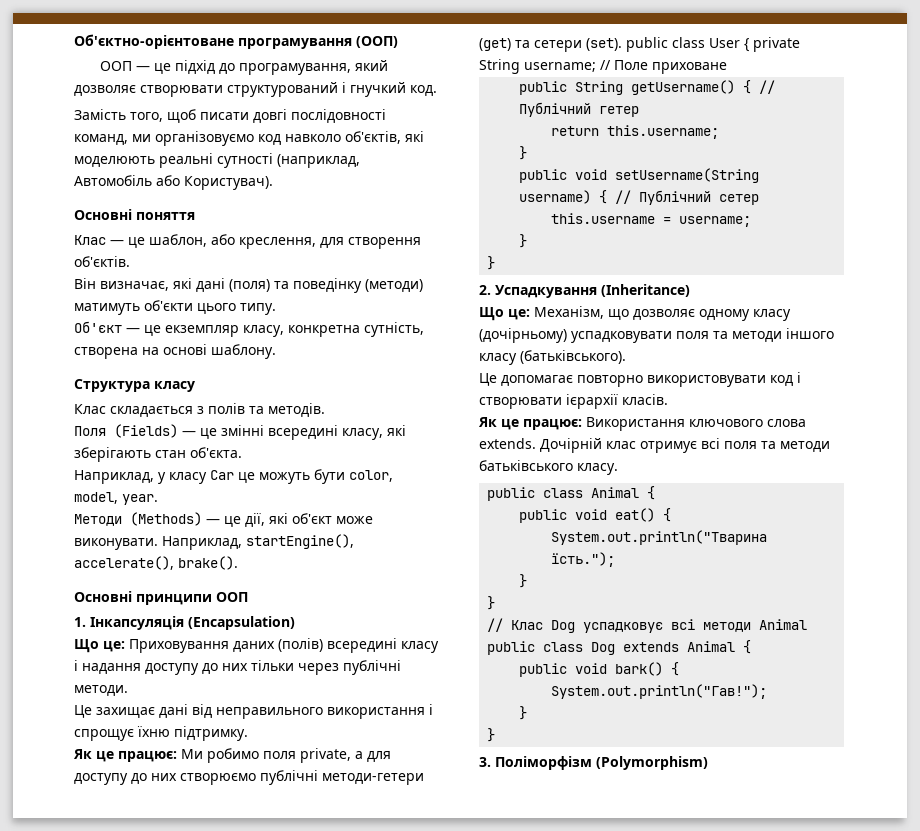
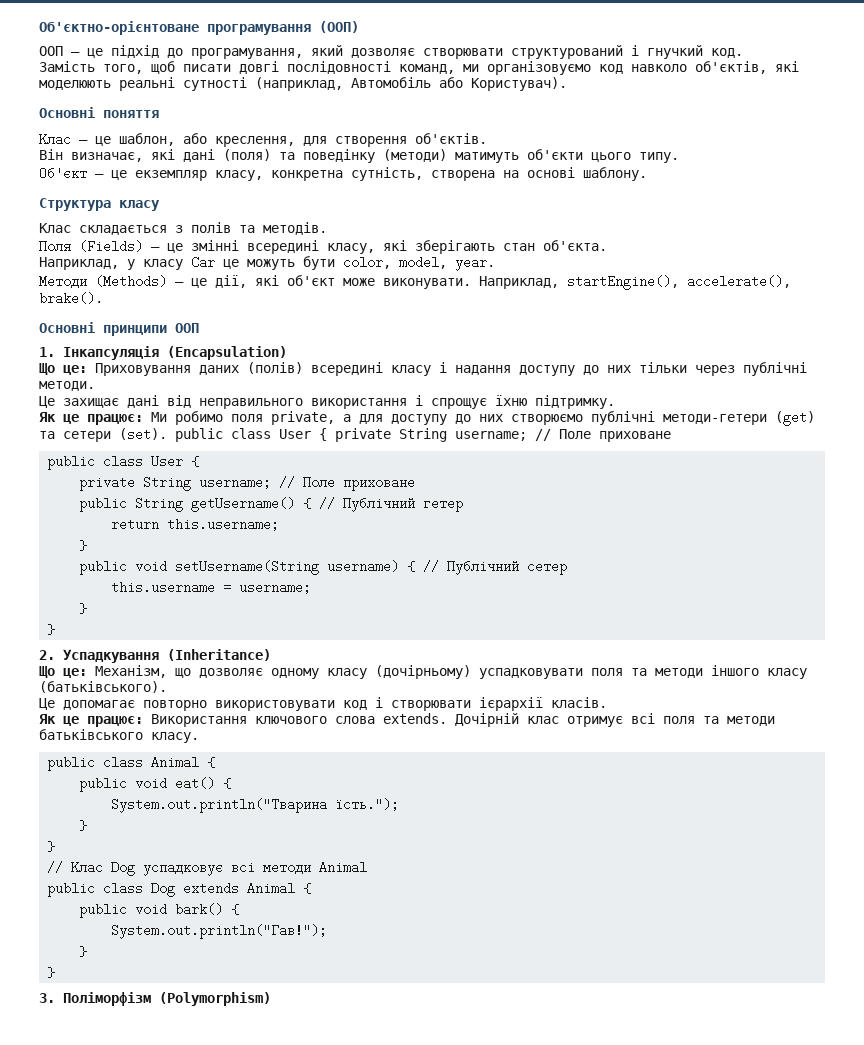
(727, 68) none -> [47,455,200,470] [79,474,416,491] // public class User { // private String username; // Поле приховане

